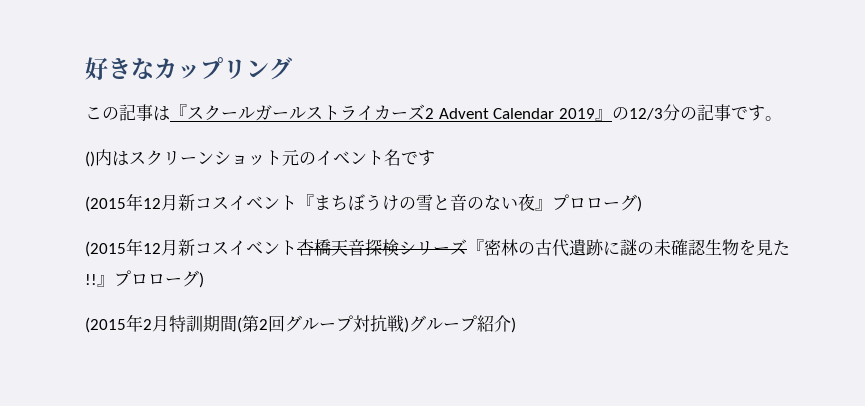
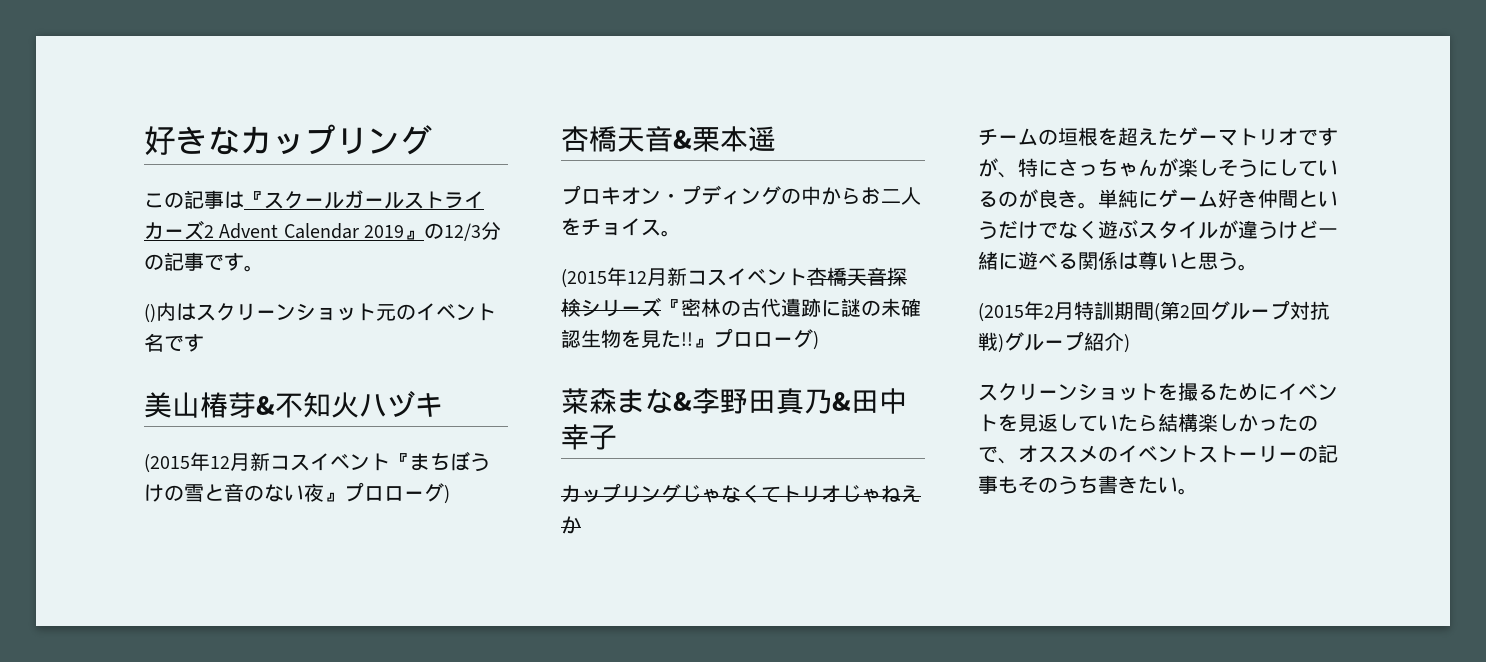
(435, 158) none -> [144,391,443,418] // 美山椿芽&不知火ハヅキ
(642, 204) none -> [561,126,776,152] [561,185,921,205] [561,218,681,237] // 杏橋天音&栗本遥 // プロキオン・プディングの中からお二人をチョイス。
(204, 280) none -> [561,388,907,414] [561,424,617,450] [561,483,921,503] [561,516,581,534] [978,127,1338,146] [978,158,1338,178] [978,189,1338,209] [978,219,1338,240] [978,251,1258,271] // 菜森まな&李野田真乃&田中幸子 // カップリングじゃなくてトリオじゃねえか // チームの垣根を超えたゲーマトリオですが、特にさっちゃんが楽しそうにしているのが良き。単純にゲーム好き仲間というだけでなく遊ぶスタイルが違うけど一緒に遊べる関係は尊いと思う。
(516, 325) none -> [978,382,1338,401] [978,413,1318,432] [978,444,1338,464] [978,475,1198,495] // スクリーンショットを撮るためにイベントを見返していたら結構楽しかったので、オススメのイベントストーリーの記事もそのうち書きたい。

